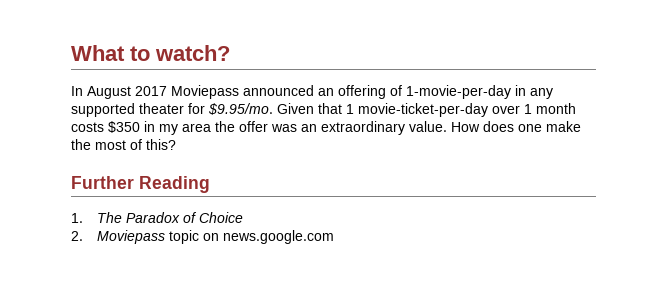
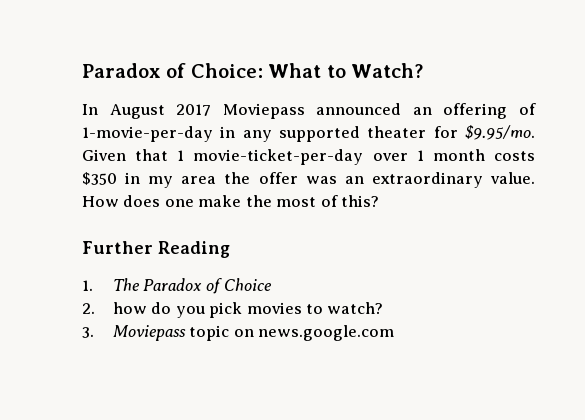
(71, 53) none -> [82,63,263,78] Paradox of Choice:
[155,45,230,61] watch? -> [351,63,423,78] Watch?
(83, 236) none -> [112,302,384,318] [82,327,94,338] how do you pick movies to watch? // 3.

